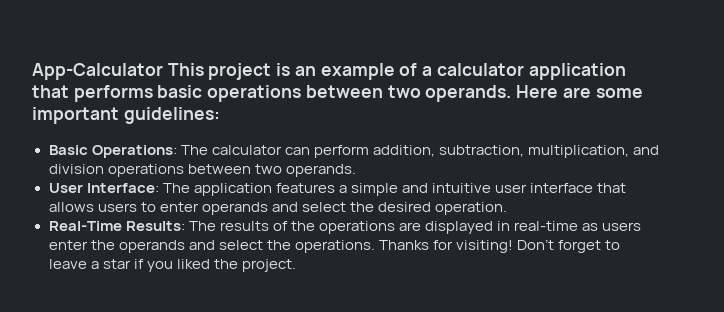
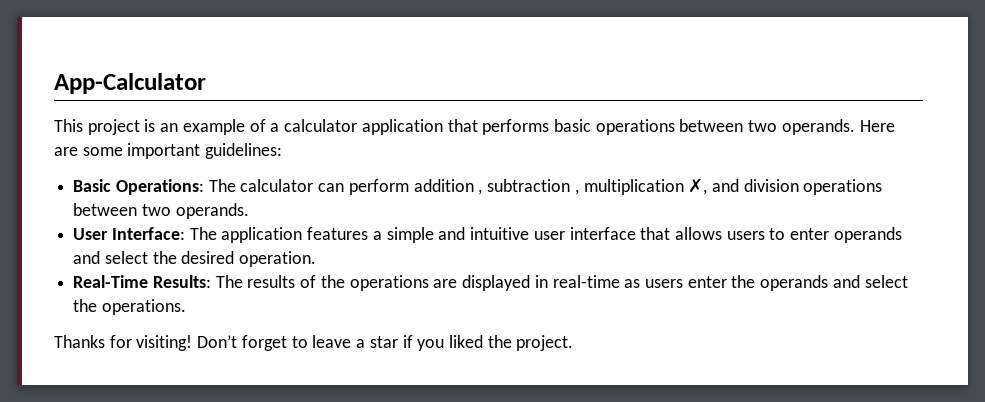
(163, 71) none -> (206, 83) //
[372,145,629,158] addition, subtraction, multiplication, -> [413,178,708,195] addition , subtraction , multiplication ✗,
(375, 246) none -> (186, 307) //

